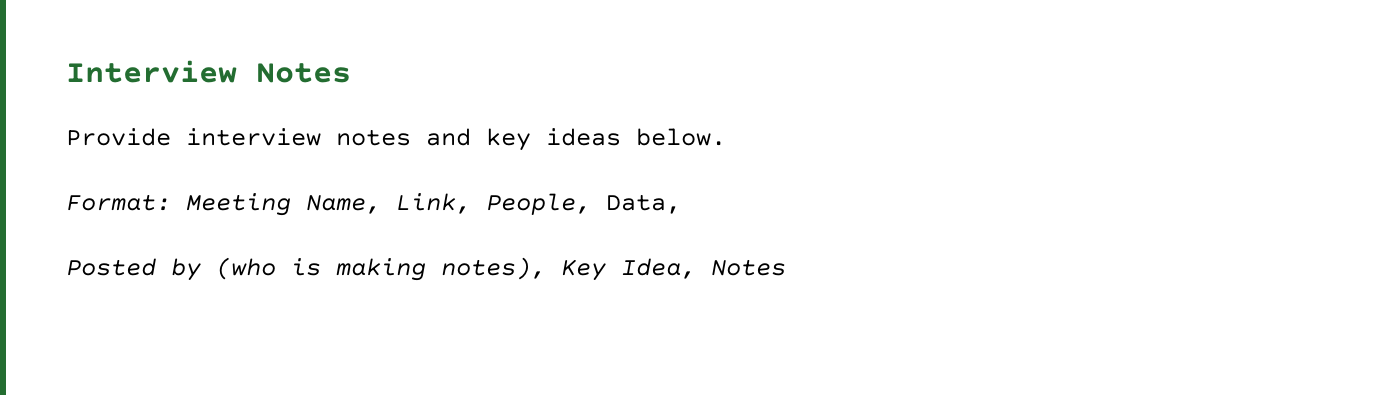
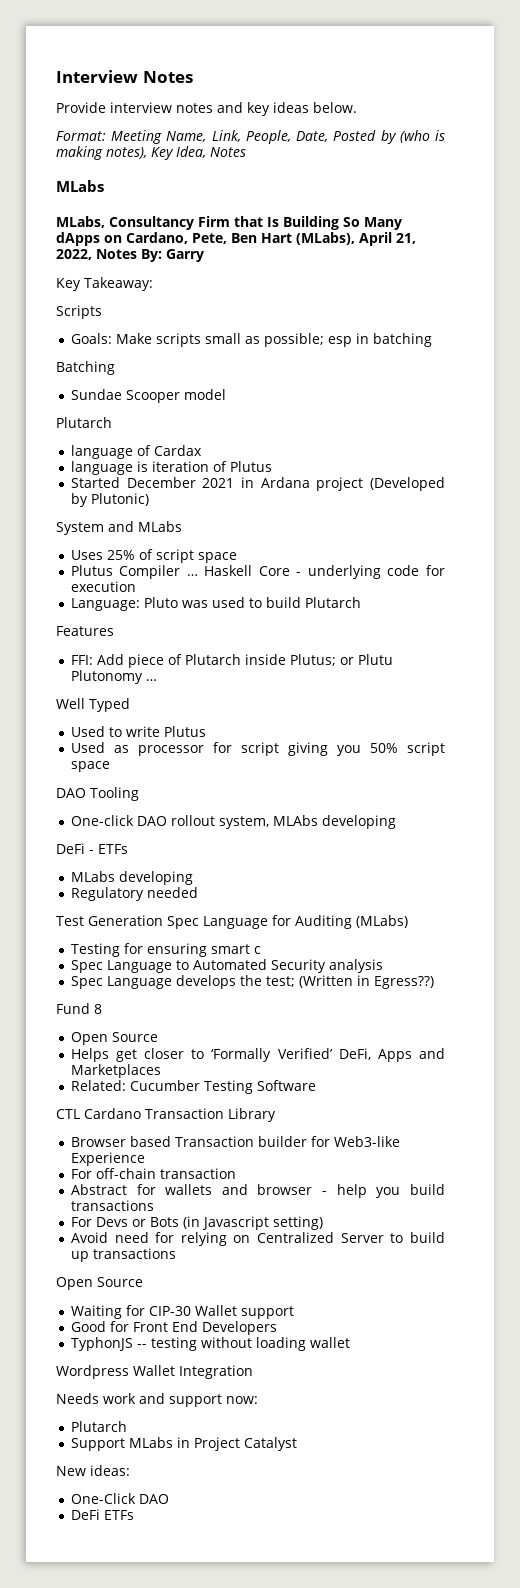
[606,194,681,214] Data, // -> [296,131,329,142] Date,
(786, 267) none -> [56,180,104,192] [56,216,402,230] [56,232,416,246] [56,249,204,262] [56,277,153,291] [56,305,102,319] [70,333,432,347] [56,361,115,375] [70,389,226,403] [56,417,112,428] [70,445,202,459] [70,461,272,475] [70,477,445,491] [70,493,149,507] [56,521,182,535] [70,549,237,563] [70,565,446,579] [70,581,136,592] [70,597,361,611] [56,626,114,636] [70,654,393,668] [70,670,157,684] [56,698,130,712] [70,726,206,737] [70,742,446,756] [70,761,110,772] [56,787,139,801] [70,815,396,829] [56,843,128,854] [70,871,193,885] [70,887,198,901] [56,915,408,929] [70,943,261,957] [70,959,383,973] [70,975,434,989] [56,1003,102,1014] [70,1032,158,1045] [70,1048,446,1062] [70,1064,161,1078] [70,1080,316,1094] [56,1108,276,1122] [70,1136,400,1147] [70,1152,145,1166] [70,1168,236,1179] [70,1184,446,1198] [70,1200,154,1211] [70,1216,323,1230] [70,1232,446,1246] [70,1248,176,1262] [56,1277,143,1290] [70,1305,294,1319] [70,1321,277,1335] [70,1337,350,1351] [56,1365,253,1379] [56,1393,258,1407] [70,1421,127,1432] [70,1437,297,1451] [56,1465,130,1476] [70,1493,169,1504] [70,1509,134,1520] // MLabs // MLabs, Consultancy Firm that Is Building So Many dApps on Cardano, Pete, Ben Hart (MLabs), April 21, 2022, Notes By: Garry // Key Takeaway: // Scripts // Goals: Make scripts small as possible; esp in batching // Batching // Sundae Scooper model // Plutarch // language of Cardax // language is iteration of Plutus // Started December 2021 in Ardana project (Developed by Plutonic) // System and MLabs // Uses 25% of script space // Plutus Compiler … Haskell Core - underlying code for execution // Language: Pluto was used to build Plutarch // Features // FFI: Add piece of Plutarch inside Plutus; or Plutu Plutonomy … // Well Typed // Used to write Plutus // Used as processor for script giving you 50% script space // DAO Tooling // One-click DAO rollout system, MLAbs developing // DeFi - ETFs // MLabs developing // Regulatory needed // Test Generation Spec Language for Auditing (MLabs) // Testing for ensuring smart c // Spec Language to Automated Security analysis // Spec Language develops the test; (Written in Egress??) // Fund 8 // Open Source // Helps get closer to ‘Formally Verified’ DeFi, Apps and Marketplaces // Related: Cucumber Testing Software // CTL Cardano Transaction Library // Browser based Transaction builder for Web3-like Experience // For off-chain transaction // Abstract for wallets and browser - help you build transactions // For Devs or Bots (in Javascript setting) // Avoid need for relying on Centralized Server to build up transactions // Open Source // Waiting for CIP-30 Wallet support // Good for Front End Developers // TyphonJS -- testing without loading wallet // Wordpress Wallet Integration // Needs work and support now: // Plutarch // Support MLabs in Project Catalyst // New ideas: // One-Click DAO // DeFi ETFs

